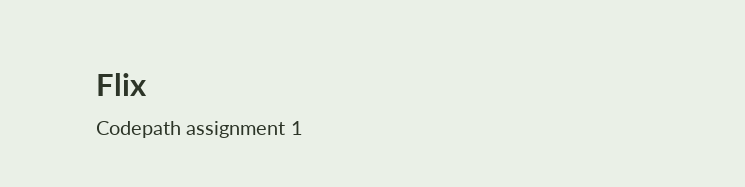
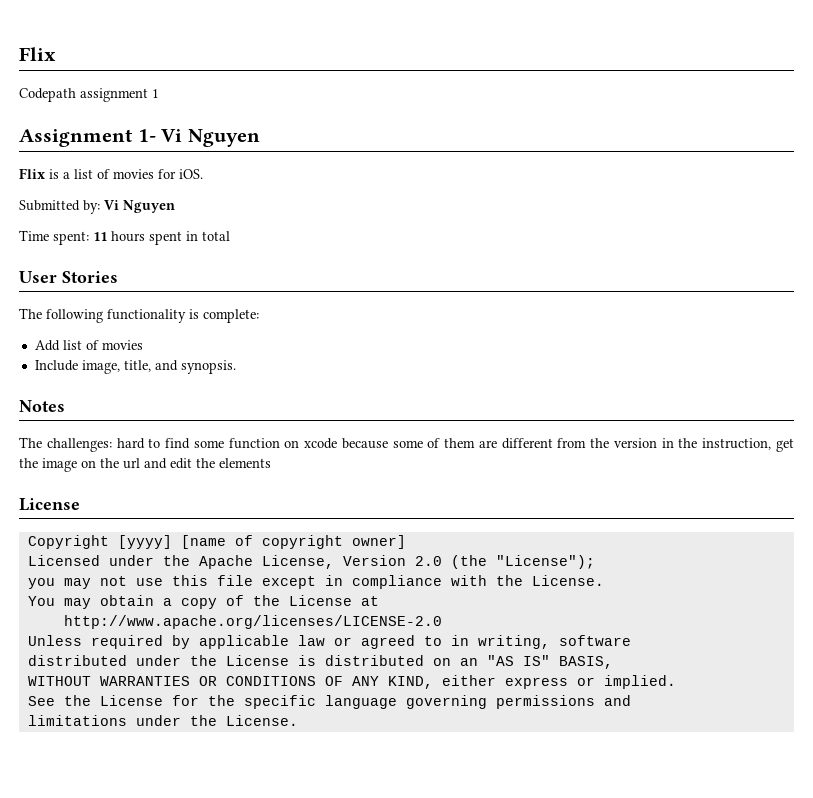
(303, 128) none -> [19,129,260,147] [19,168,203,179] [19,200,175,214] [19,230,230,245] [19,271,118,283] [19,308,259,323] [34,340,143,351] [34,360,236,374] [19,400,65,412] [19,437,795,452] [19,458,271,472] [19,498,80,511] [27,535,406,549] [27,555,595,569] [27,575,604,589] [27,595,379,609] [63,615,442,629] [27,635,631,649] [27,655,613,669] [27,675,676,689] [27,695,631,709] [27,715,298,726] // Assignment 1- Vi Nguyen // Flix is a list of movies for iOS. // Submitted by: Vi Nguyen // Time spent: 11 hours spent in total // User Stories // The following functionality is complete: // Add list of movies // Include image, title, and synopsis. // Notes // The challenges: hard to find some function on xcode because some of them are different from the version in the instruction, get the image on the url and edit the elements // License // Copyright [yyyy] [name of copyright owner] // Licensed under the Apache License, Version 2.0 (the "License"); // you may not use this file except in compliance with the License. // You may obtain a copy of the License at // http://www.apache.org/licenses/LICENSE-2.0 // Unless required by applicable law or agreed to in writing, software // distributed under the License is distributed on an "AS IS" BASIS, // WITHOUT WARRANTIES OR CONDITIONS OF ANY KIND, either express or implied. // See the License for the specific language governing permissions and // limitations under the License.

